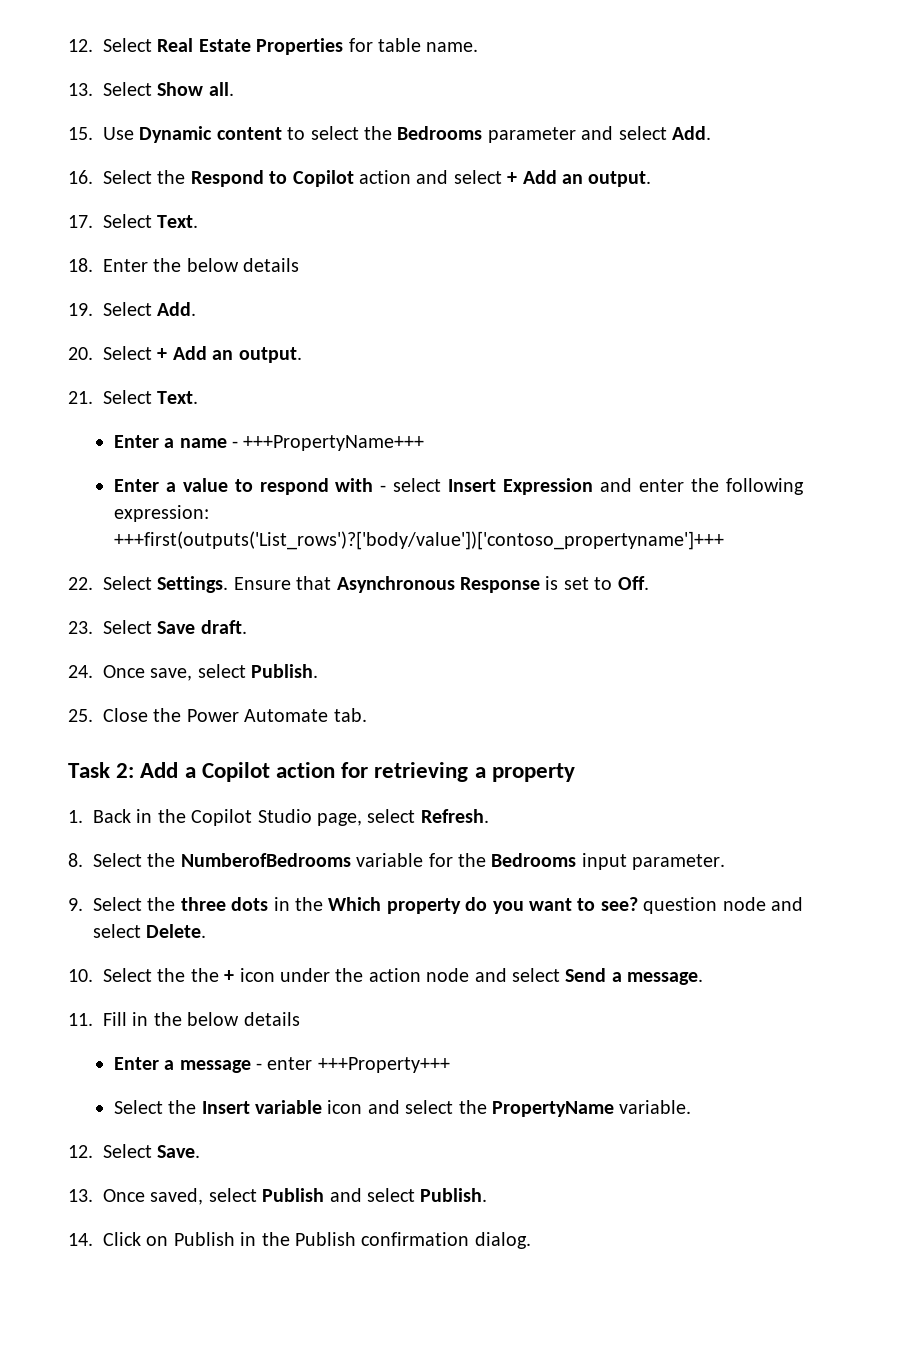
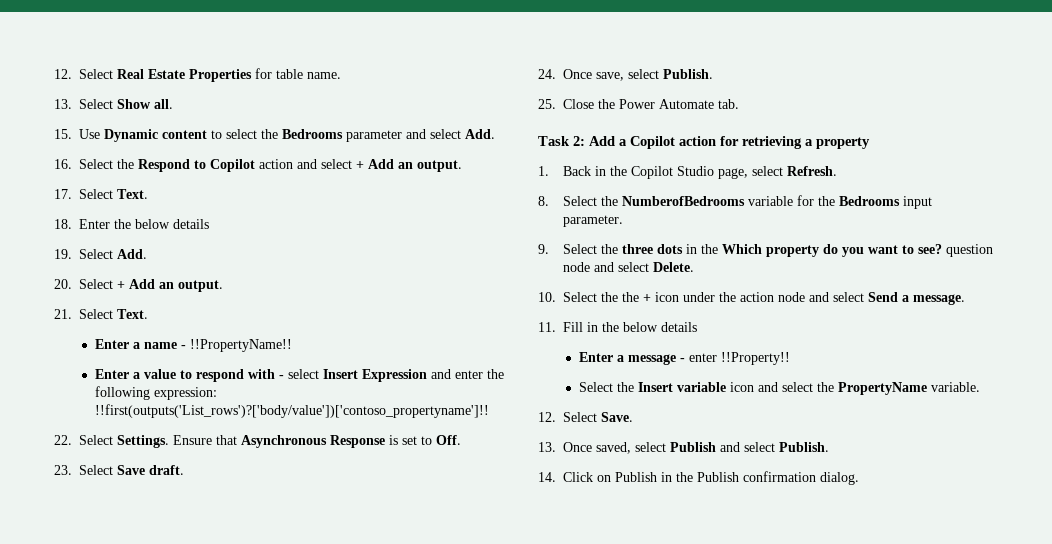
[243,435,425,451] +++PropertyName+++ -> [189,339,292,352] !!PropertyName!!
[113,531,724,550] +++first(outputs('List_rows')?['body/value'])['contoso_propertyname']+++ -> [94,404,489,418] !!first(outputs('List_rows')?['body/value'])['contoso_propertyname']!!
[317,1057,450,1073] +++Property+++ -> [720,352,790,365] !!Property!!

